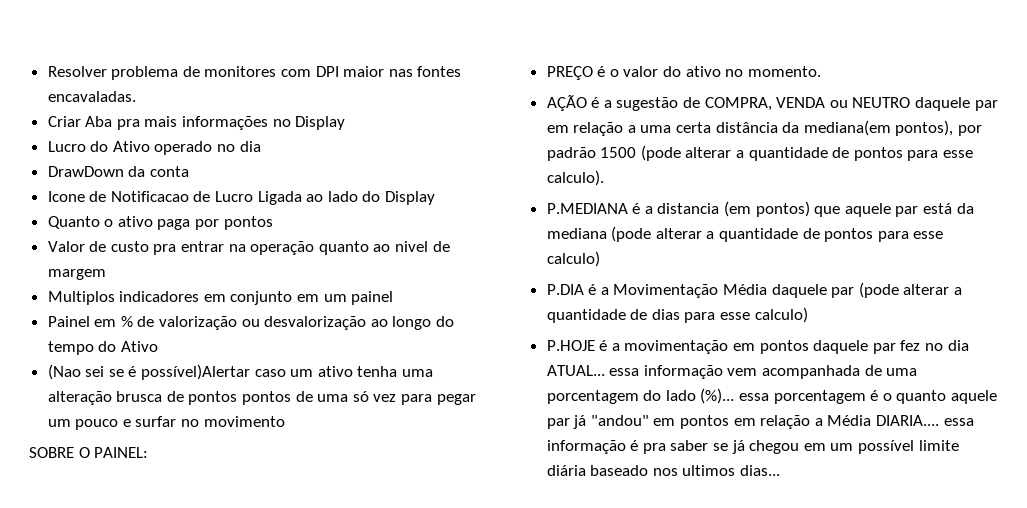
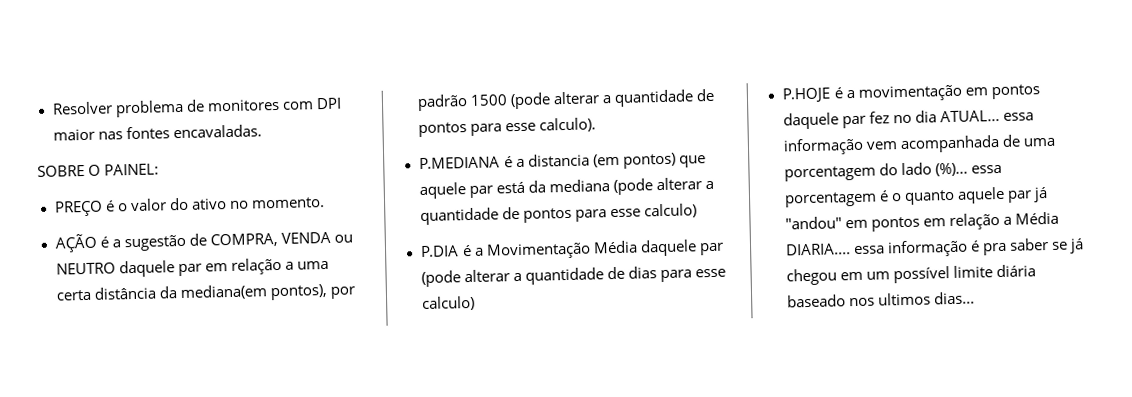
[47,116,346,130] [47,141,261,155] [47,166,189,177] [47,191,436,205] [47,216,273,230] [47,241,450,255] [47,269,106,280] [47,291,394,305] [47,316,455,330] [47,341,158,355] [47,364,434,380] [47,391,476,405] [47,416,285,430] // Criar Aba pra mais informações no Display // Lucro do Ativo operado no dia // DrawDown da conta // Icone de Notificacao de Lucro Ligada ao lado do Display // Quanto o ativo paga por pontos // Valor de custo pra entrar na operação quanto ao nivel de margem // Multiplos indicadores em conjunto em um painel // Painel em % de valorização ou desvalorização ao longo do tempo do Ativo // (Nao sei se é possível)Alertar caso um ativo tenha uma alteração brusca de pontos pontos de uma só vez para pegar um pouco e surfar no movimento -> (262, 131) none

